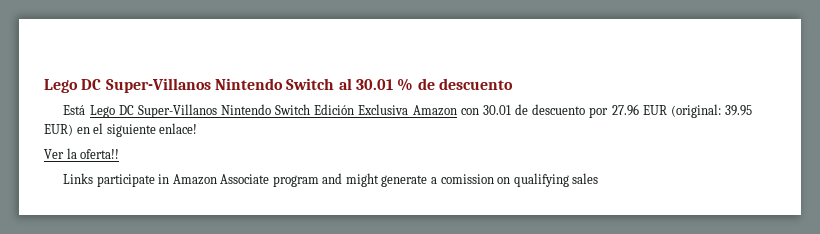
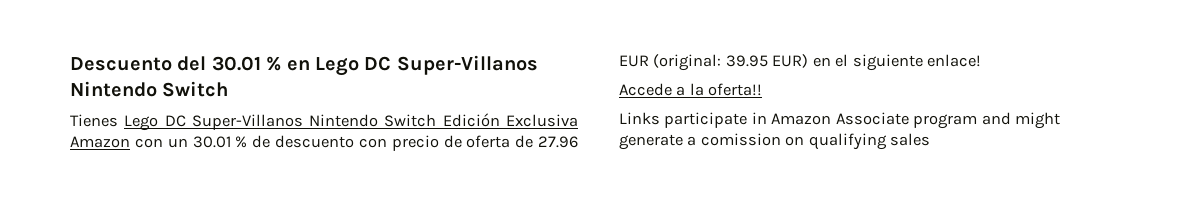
[44,78,513,93] [63,105,86,115] Lego DC Super-Villanos Nintendo Switch al 30.01 % de descuento // Está -> [70,55,538,76] [70,81,229,97] [70,114,118,127] Descuento del 30.01 % en Lego DC Super-Villanos Nintendo Switch // Tienes
[482,104,609,118] 30.01 de descuento por -> [167,135,534,151] un 30.01 % de descuento con precio de oferta de
[44,149,64,159] Ver -> [619,83,686,96] Accede a

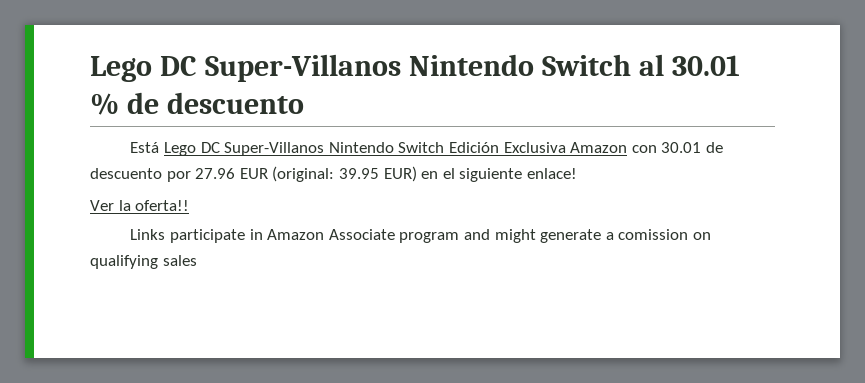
[70,55,538,76] [70,81,229,97] [70,114,118,127] Descuento del 30.01 % en Lego DC Super-Villanos Nintendo Switch // Tienes -> [90,54,740,82] [90,92,304,115] [130,142,160,153] Lego DC Super-Villanos Nintendo Switch al 30.01 % de descuento // Está
[167,135,534,151] un 30.01 % de descuento con precio de oferta de -> [661,142,723,153] [90,168,191,182] 30.01 de descuento por
[619,83,686,96] Accede a -> [90,200,114,211] Ver

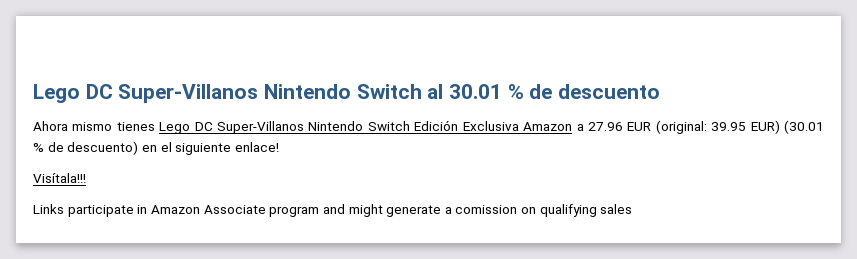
[130,142,160,153] Está -> [33,121,155,131] Ahora mismo tienes
[631,142,723,153] [90,168,191,182] con 30.01 de descuento por -> [576,124,584,131] a
(417, 174) none -> [783,120,824,134] [33,141,139,155] (30.01 % de descuento)
[90,200,190,211] Ver la oferta!! -> [33,173,86,183] Visítala!!!

